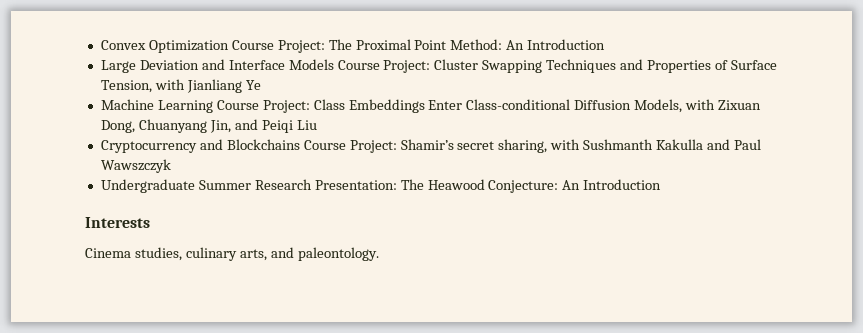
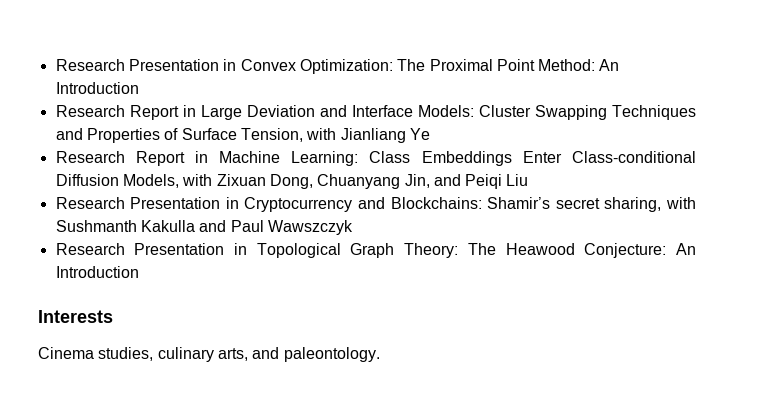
[100,40,325,53] Convex Optimization Course Project: -> [55,59,393,74] Research Presentation in Convex Optimization:
(606, 44) none -> [55,105,196,120] Research Report in
[288,59,431,73] Models Course Project: -> [417,105,474,117] Models:
[100,99,310,113] Machine Learning Course Project: -> [55,151,359,166] Research Report in Machine Learning:
[100,139,397,153] Cryptocurrency and Blockchains Course Project: -> [55,197,482,212] Research Presentation in Cryptocurrency and Blockchains:
[100,179,397,193] Undergraduate Summer Research Presentation: -> [55,243,459,258] Research Presentation in Topological Graph Theory:

